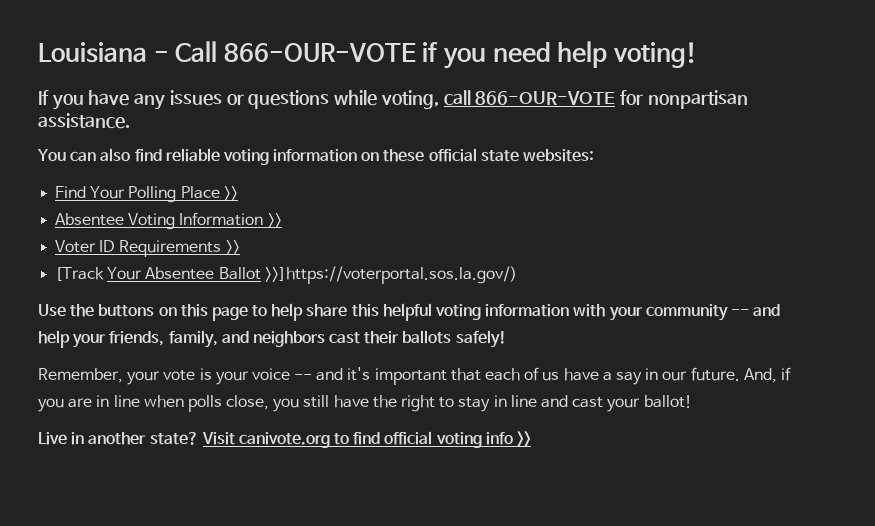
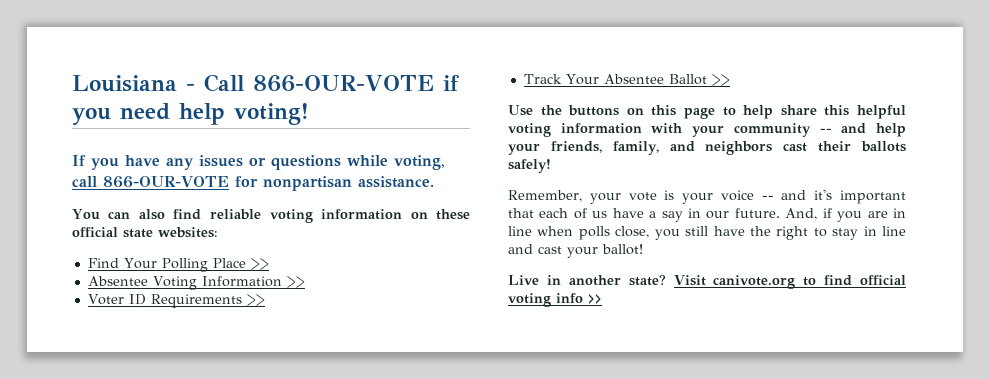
[55,267,105,281] [Track -> [523,74,562,84] Track
[264,266,517,284] >>]https://voterportal.sos.la.gov/) -> [711,74,730,86] >>

